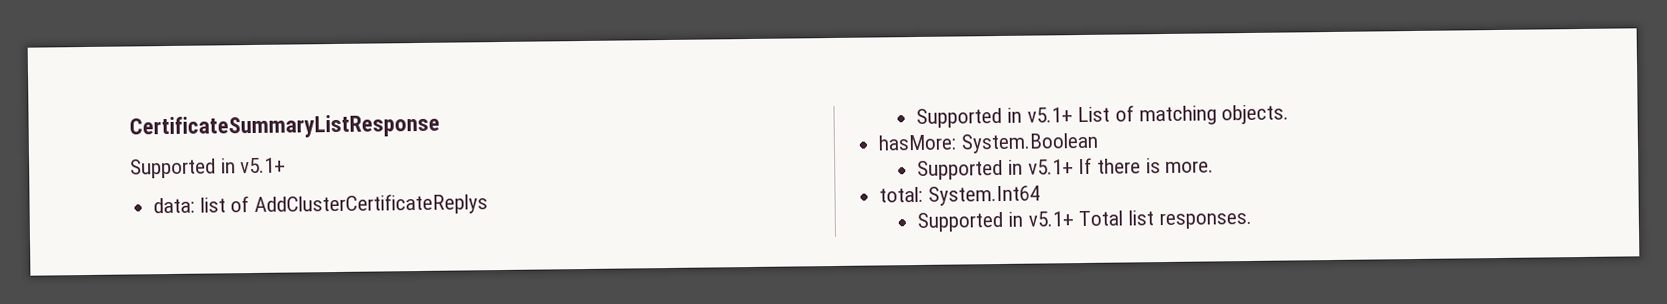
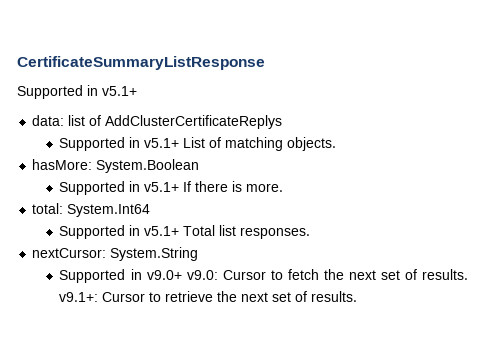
(1252, 220) none -> [32,247,199,261] [59,269,469,283] [59,291,358,302] // nextCursor: System.String // Supported in v9.0+ v9.0: Cursor to fetch the next set of results. v9.1+: Cursor to retrieve the next set of results.

